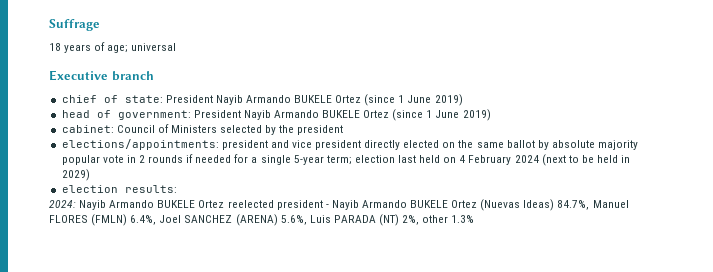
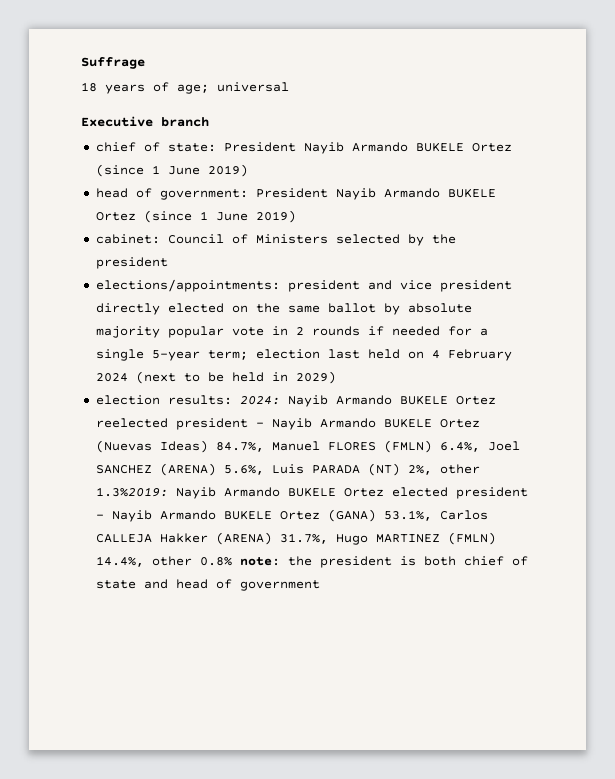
(177, 189) // -> (232, 400) none
[451,215,475,223] 1.3% -> [95,487,528,499] [95,509,488,522] [95,532,496,545] [95,556,528,568] [95,579,320,591] 1.3%2019: Nayib Armando BUKELE Ortez elected president - Nayib Armando BUKELE Ortez (GANA) 53.1%, Carlos CALLEJA Hakker (ARENA) 31.7%, Hugo MARTINEZ (FMLN) 14.4%, other 0.8% note: the president is both chief of state and head of government

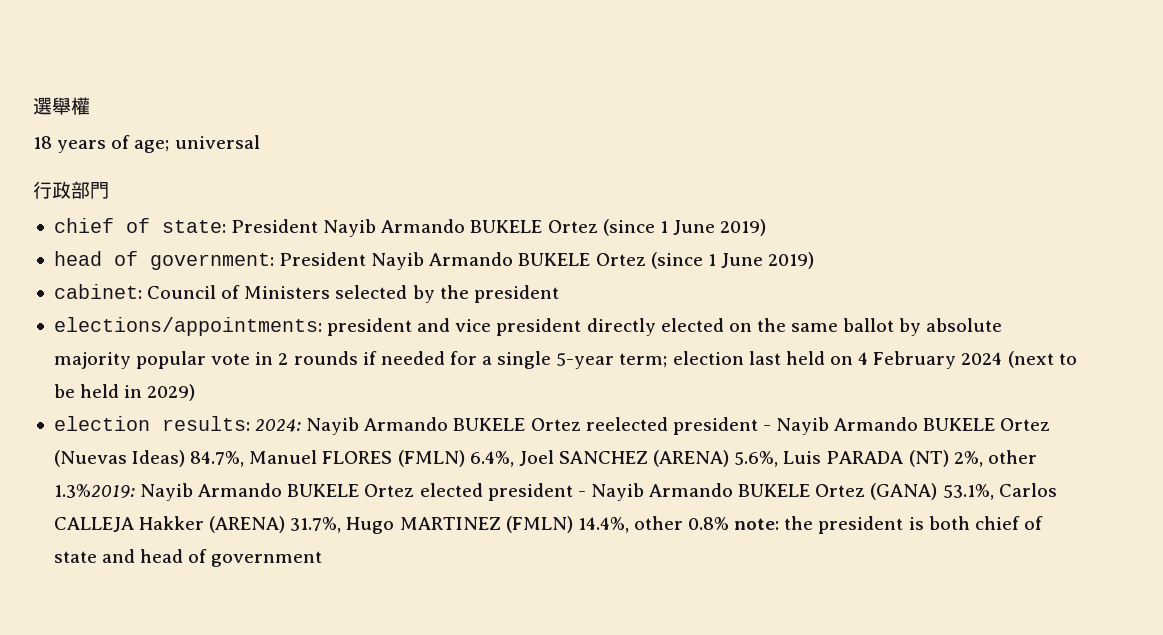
[81,57,145,69] Suffrage -> [33,97,90,115] 選舉權
[81,116,209,127] Executive branch -> [33,181,109,199] 行政部門

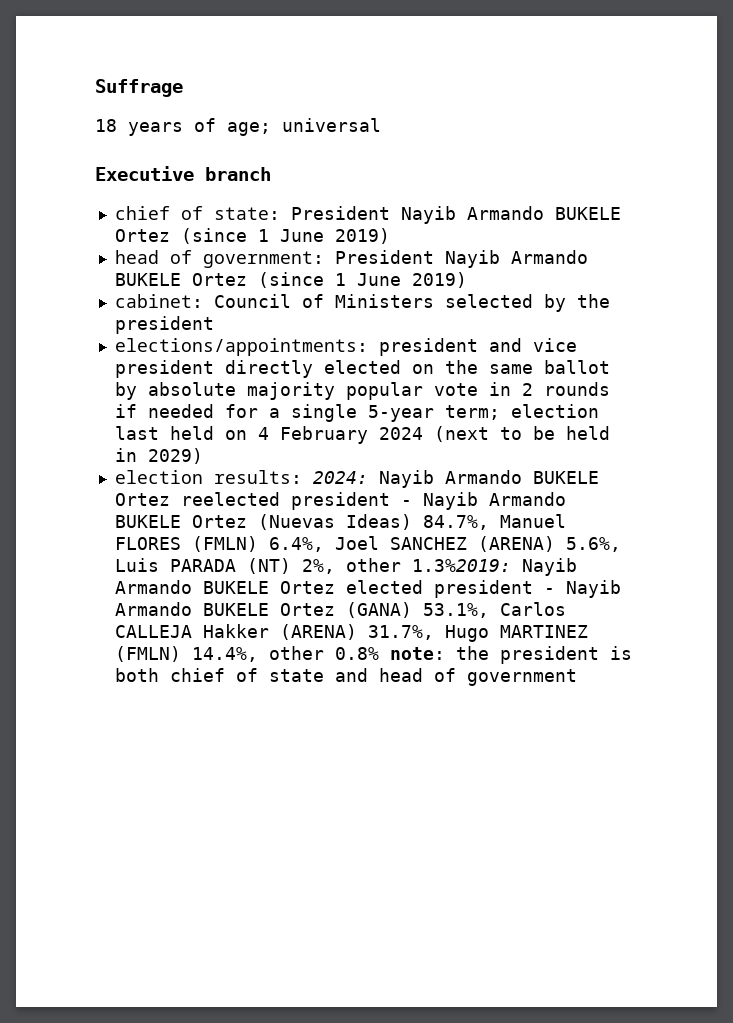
[33,97,90,115] 選舉權 -> [95,79,183,97] Suffrage
[33,181,109,199] 行政部門 -> [95,166,271,181] Executive branch

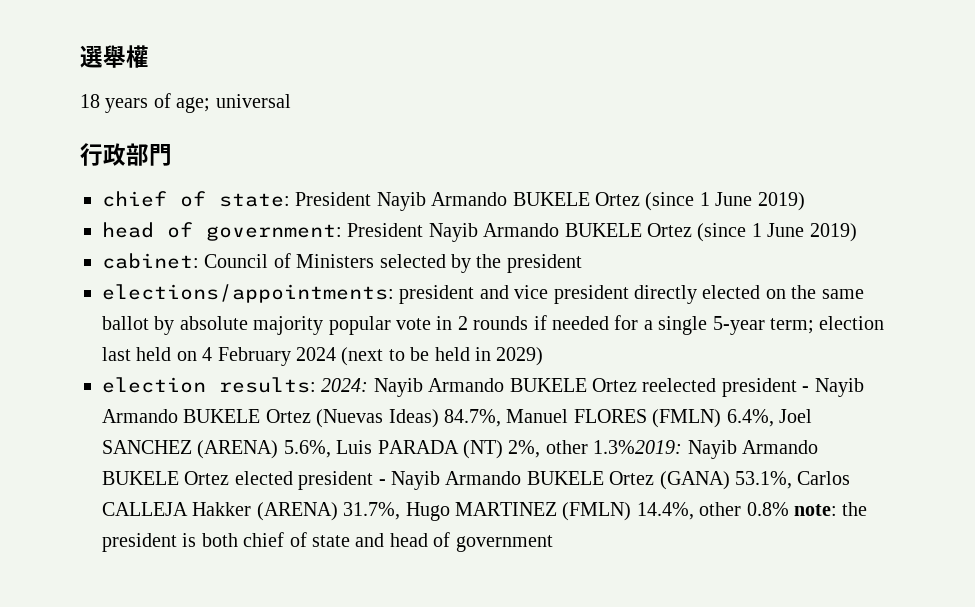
[95,79,183,97] Suffrage -> [80,45,149,68] 選舉權
[95,166,271,181] Executive branch -> [80,143,172,166] 行政部門

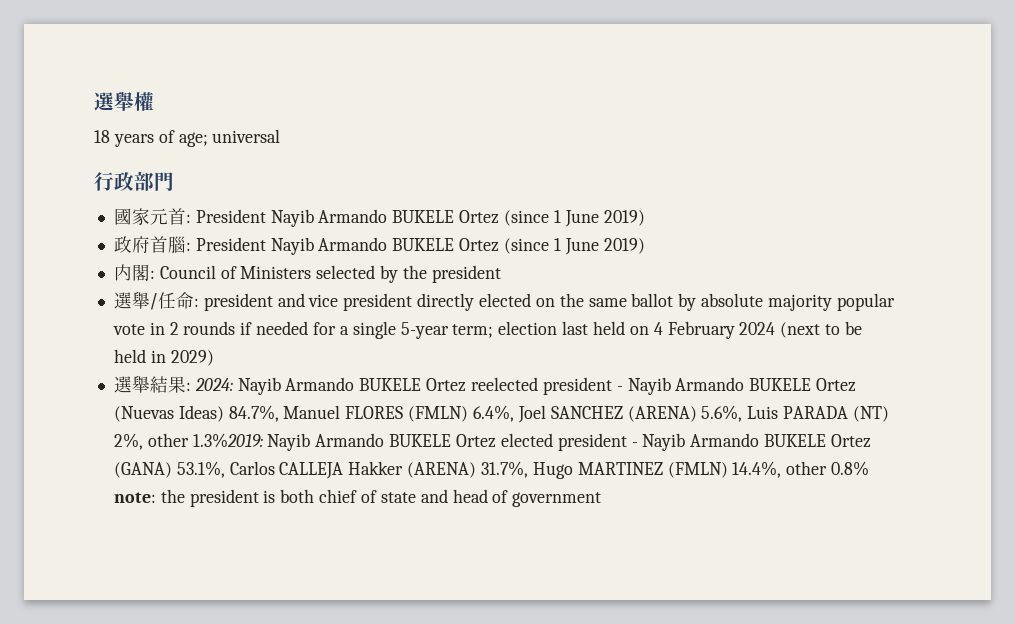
[102,191,805,211] [102,222,857,242] [102,253,199,269] chief of state: President Nayib Armando BUKELE Ortez (since 1 June 2019) // head of government: President Nayib Armando BUKELE Ortez (since 1 June 2019) // cabinet: -> [113,208,645,227] [113,236,645,255] [113,264,155,281] 國家元首: President Nayib Armando BUKELE Ortez (since 1 June 2019) // 政府首腦: President Nayib Armando BUKELE Ortez (since 1 June 2019) // 内閣:
[102,284,394,303] elections/appointments: -> [113,291,199,310] 選舉/任命:
[102,377,316,393] election results: -> [113,375,191,393] 選舉結果:

